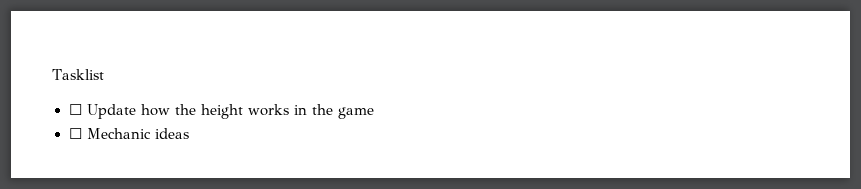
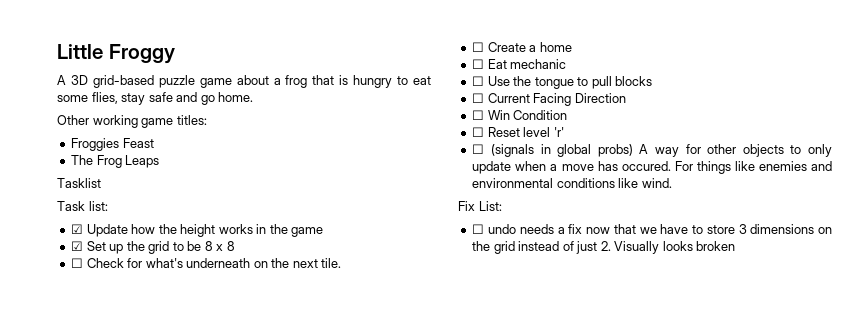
[52,69,104,80] [68,104,82,115] Tasklist // ☐ -> [57,44,175,64] [57,75,431,88] [57,92,254,105] [57,115,207,128] [71,138,154,151] [71,155,160,168] [57,178,101,188] [57,201,108,211] [71,224,84,234] Little Froggy // A 3D grid-based puzzle game about a frog that is hungry to eat some flies, stay safe and go home. // Other working game titles: // Froggies Feast // The Frog Leaps // Tasklist // Task list: // ☑
[68,128,189,139] ☐ Mechanic ideas -> [71,241,235,254] [71,258,342,268] [472,42,572,52] [472,59,567,69] [472,76,653,89] [472,93,626,106] [472,110,568,120] [472,127,564,137] [472,144,832,157] [472,161,832,174] [472,178,672,188] [458,201,502,211] [472,224,832,234] [472,241,736,254] ☑ Set up the grid to be 8 x 8 // ☐ Check for what's underneath on the next tile. // ☐ Create a home // ☐ Eat mechanic // ☐ Use the tongue to pull blocks // ☐ Current Facing Direction // ☐ Win Condition // ☐ Reset level 'r' // ☐ (signals in global probs) A way for other objects to only update when a move has occured. For things like enemies and environmental conditions like wind. // Fix List: // ☐ undo needs a fix now that we have to store 3 dimensions on the grid instead of just 2. Visually looks broken

